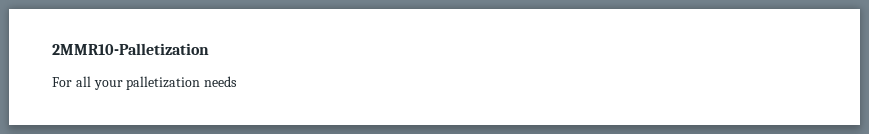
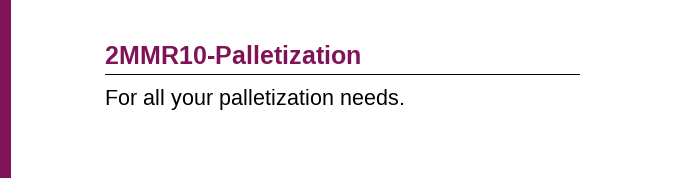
[204,76,238,87] needs -> [340,89,405,105] needs.

